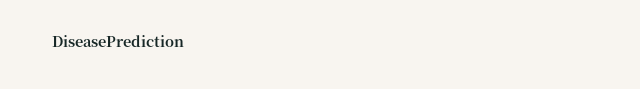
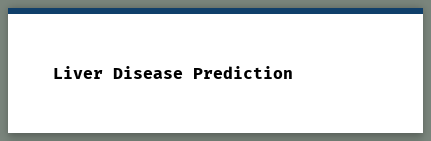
[52,35,184,47] DiseasePrediction -> [53,66,293,79] Liver Disease Prediction

